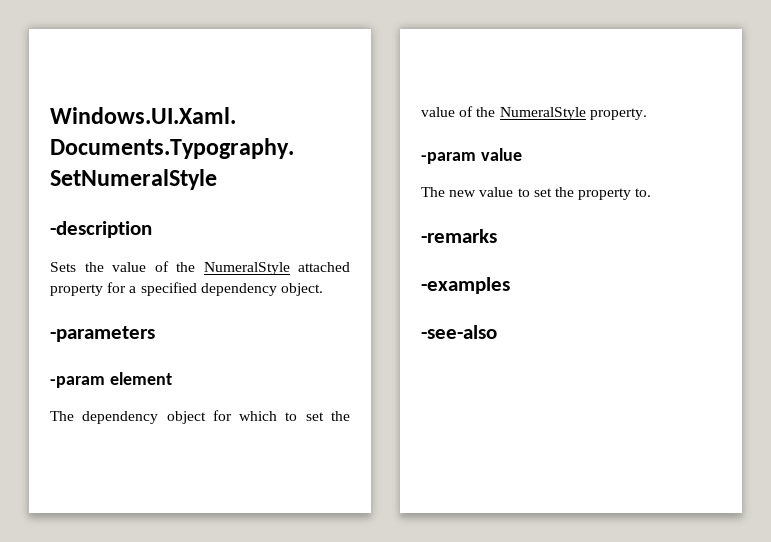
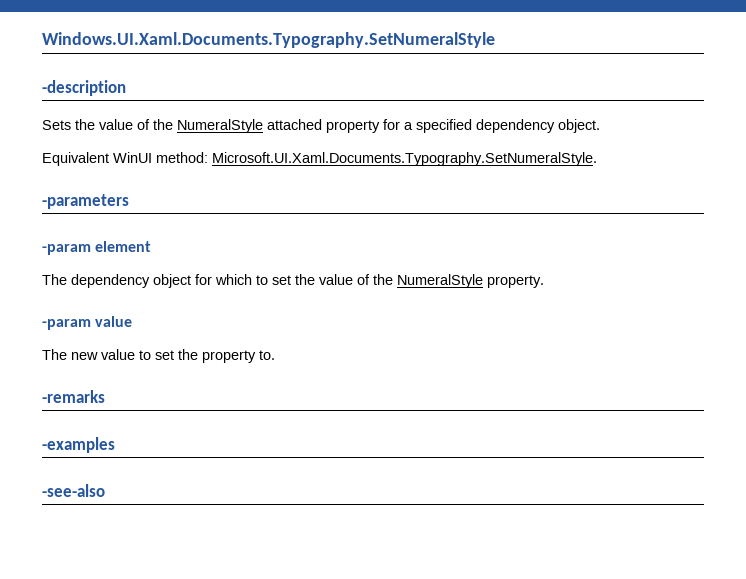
(323, 289) none -> [42,152,597,166] // Equivalent WinUI method: Microsoft.UI.Xaml.Documents.Typography.SetNumeralStyle.

